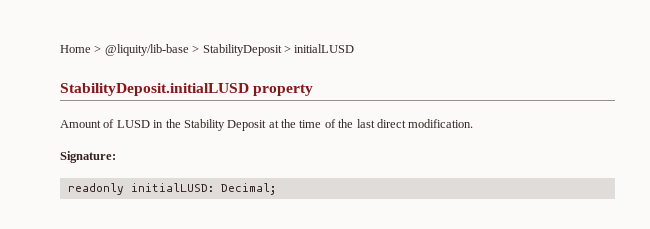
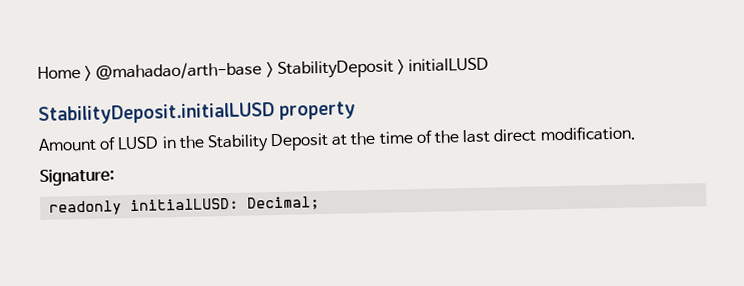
[104,44,189,56] @liquity/lib-base -> [95,61,263,81] @mahadao/arth-base

